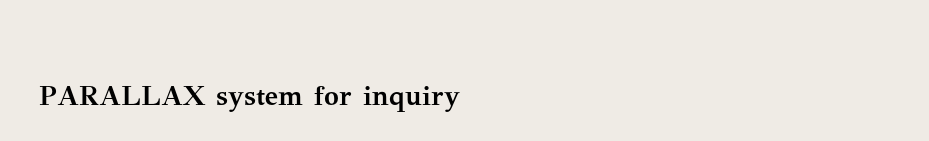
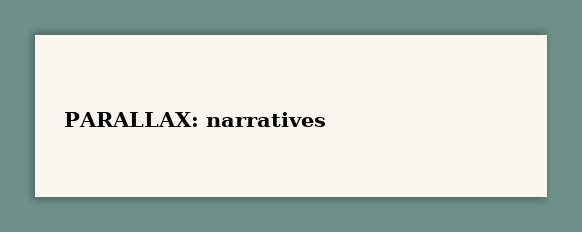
[39,86,460,112] PARALLAX system for inquiry -> [64,112,326,127] PARALLAX: narratives

